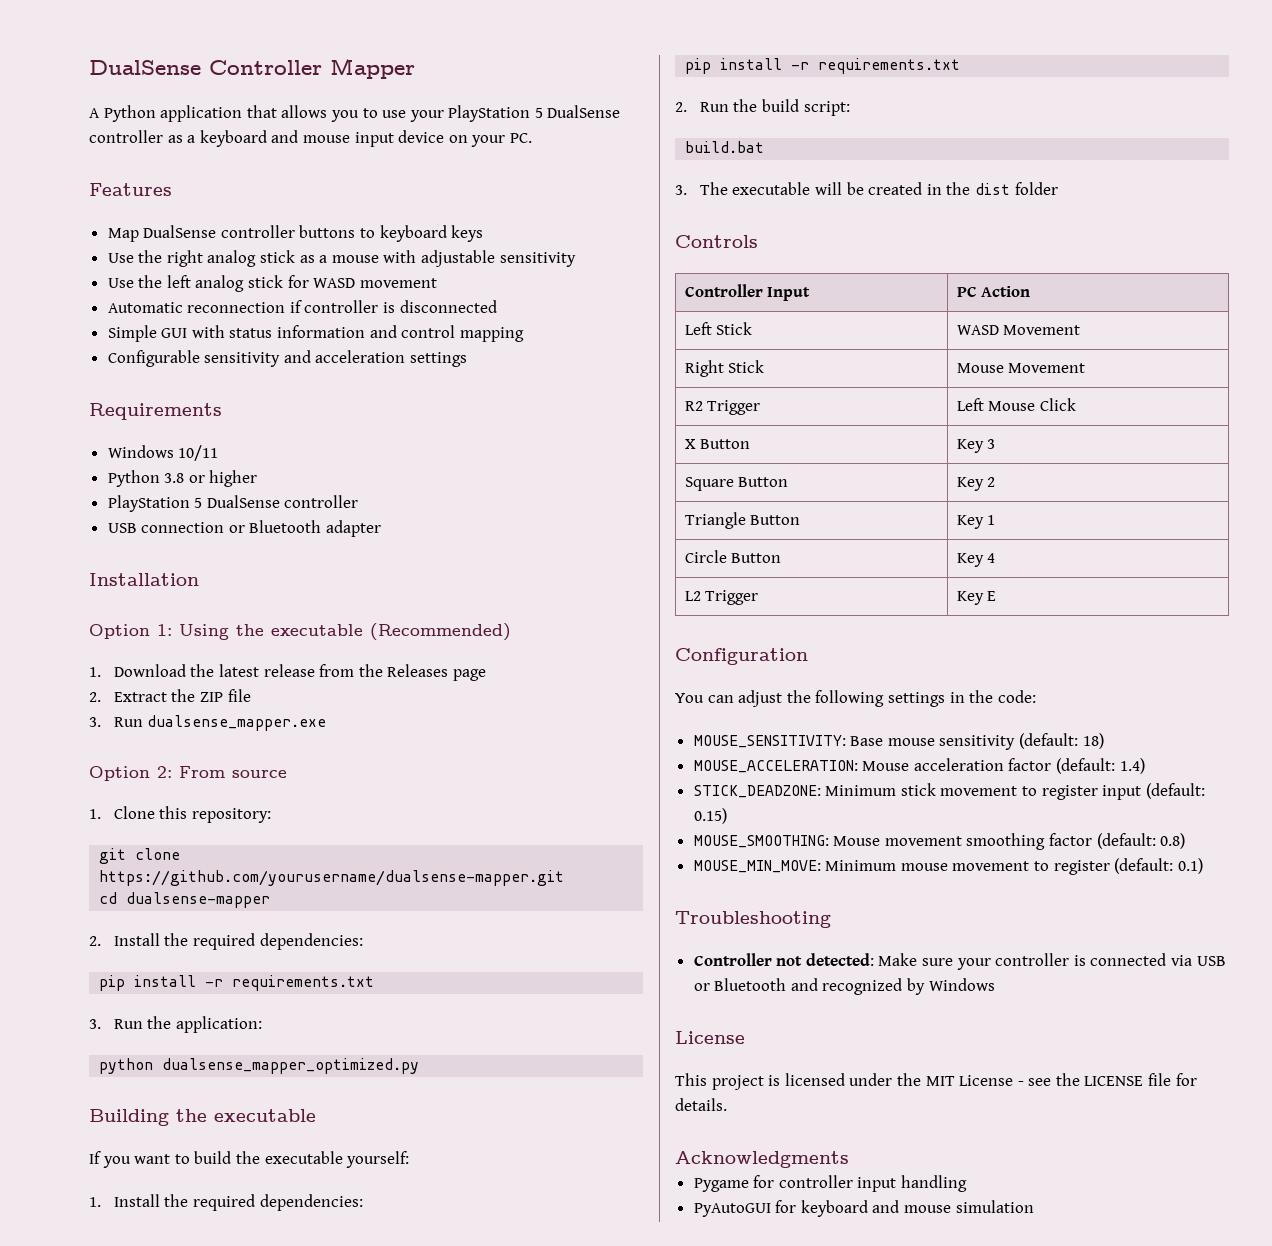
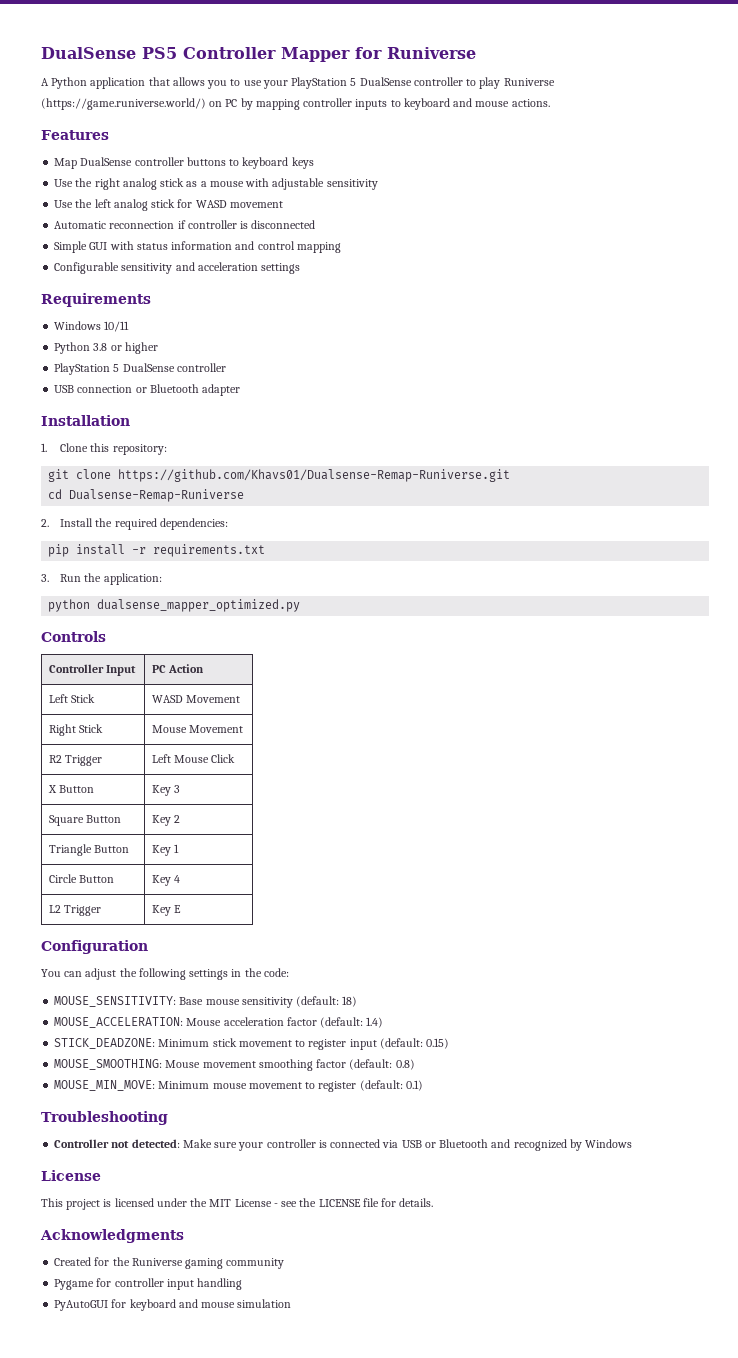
[89,60,201,75] DualSense -> [41,47,177,59] DualSense PS5
(415, 68) none -> [355,47,476,59] for Runiverse
[167,130,532,147] as a keyboard and mouse input device on your PC. -> [466,77,555,89] [41,98,550,110] to play Runiverse (https://game.runiverse.world/) on PC by mapping controller inputs to keyboard and mouse actions.
[89,623,511,641] [89,664,486,681] [89,689,251,702] [89,715,327,731] [89,766,287,781] // Option 1: Using the executable (Recommended) // 1. Download the latest release from the Releases page // 2. Extract the ZIP file // 3. Run dualsense_mapper.exe // Option 2: From source -> (130, 420) none
[99,870,565,886] https://github.com/yourusername/dualsense-mapper.git -> [118,469,511,482] https://github.com/Khavs01/Dualsense-Remap-Runiverse.git
[126,892,271,908] dualsense-mapper -> [69,489,245,502] Dualsense-Remap-Runiverse
[89,1109,316,1126] [89,1151,410,1168] [89,1194,363,1211] [685,58,961,74] [675,99,850,116] [685,141,765,153] [675,182,1058,195] // Building the executable // If you want to build the executable yourself: // 1. Install the required dependencies: // pip install -r requirements.txt // 2. Run the build script: // build.bat // 3. The executable will be created in the dist folder -> (301, 605) none
(849, 1159) none -> [54,1257,285,1269] // Created for the Runiverse gaming community

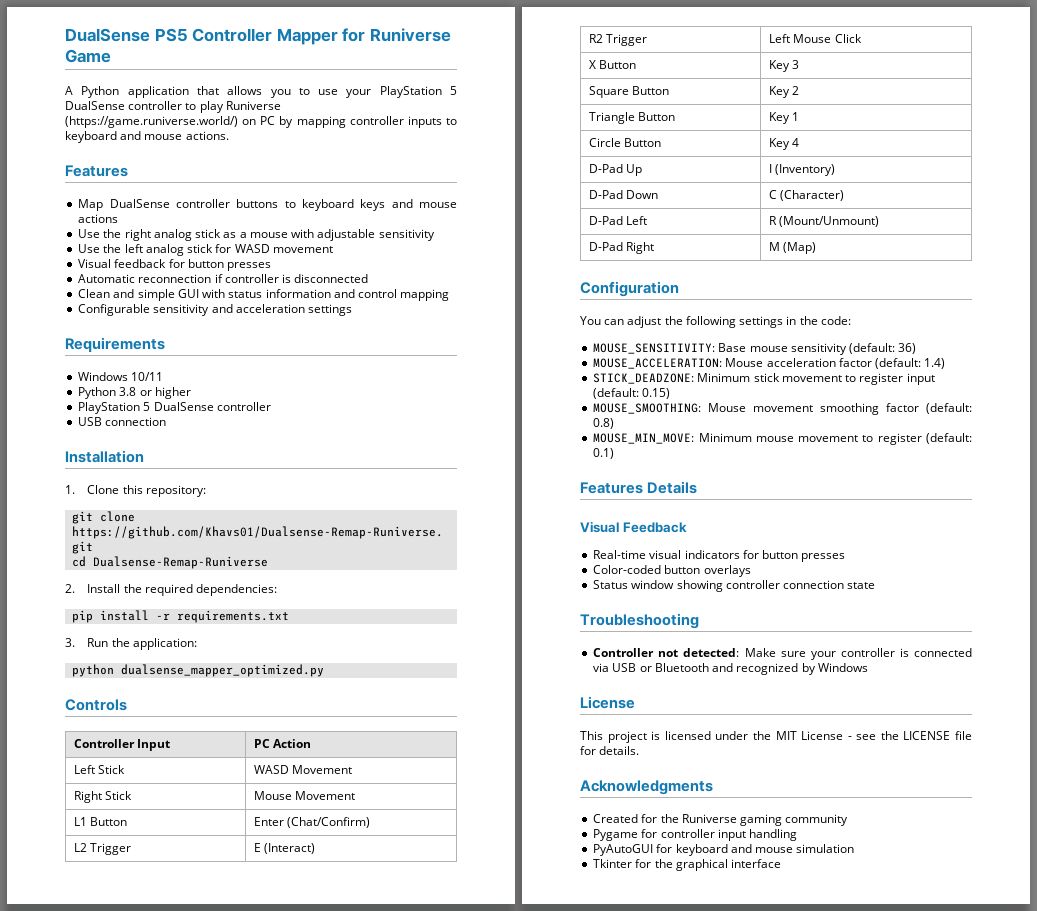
(476, 53) none -> [65,49,111,63] Game
(314, 163) none -> [391,199,458,208] [78,214,119,223] and mouse actions
(283, 204) none -> [78,259,272,271] // Visual feedback for button presses
[54,241,88,253] Simple -> [78,289,175,301] Clean and simple
[135,384,241,396] or Bluetooth adapter -> (167, 421) none
(243, 729) none -> [74,817,128,826] [254,817,371,828] [74,843,132,855] [254,843,316,854] // L1 Button | Enter (Chat/Confirm) // L2 Trigger | E (Interact)
[48,905,101,916] [151,905,181,916] L2 Trigger | Key E -> [589,164,643,176] [769,164,836,176] [589,190,659,199] [769,190,845,201] [589,216,648,225] [769,216,880,227] [589,242,655,254] [769,242,817,254] D-Pad Up | I (Inventory) // D-Pad Down | C (Character) // D-Pad Left | R (Mount/Unmount) // D-Pad Right | M (Map)
[342,996,358,1007] 18) -> [898,343,917,354] 36)
(423, 1085) none -> [580,481,698,494] [580,521,687,533] [593,550,846,562] [593,565,751,577] [593,580,876,592] // Features Details // Visual Feedback // Real-time visual indicators for button presses // Color-coded button overlays // Status window showing controller connection state
(292, 1303) none -> [593,859,782,871] // Tkinter for the graphical interface

